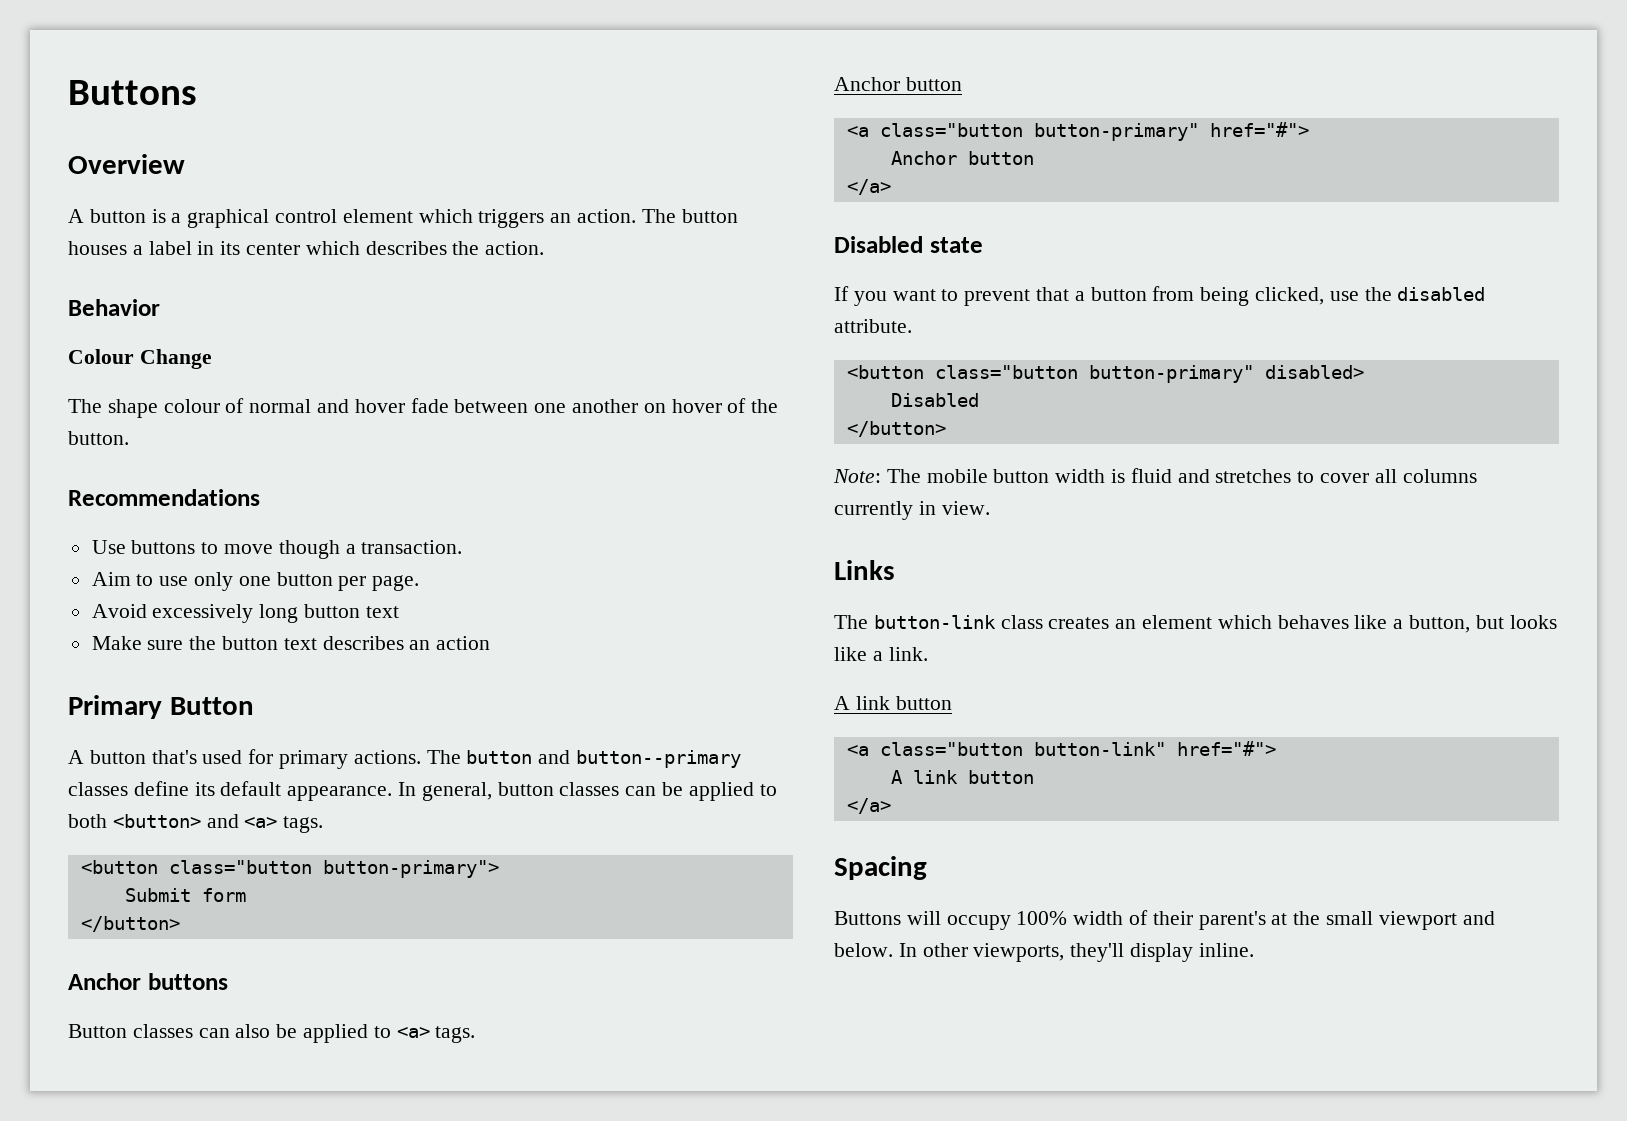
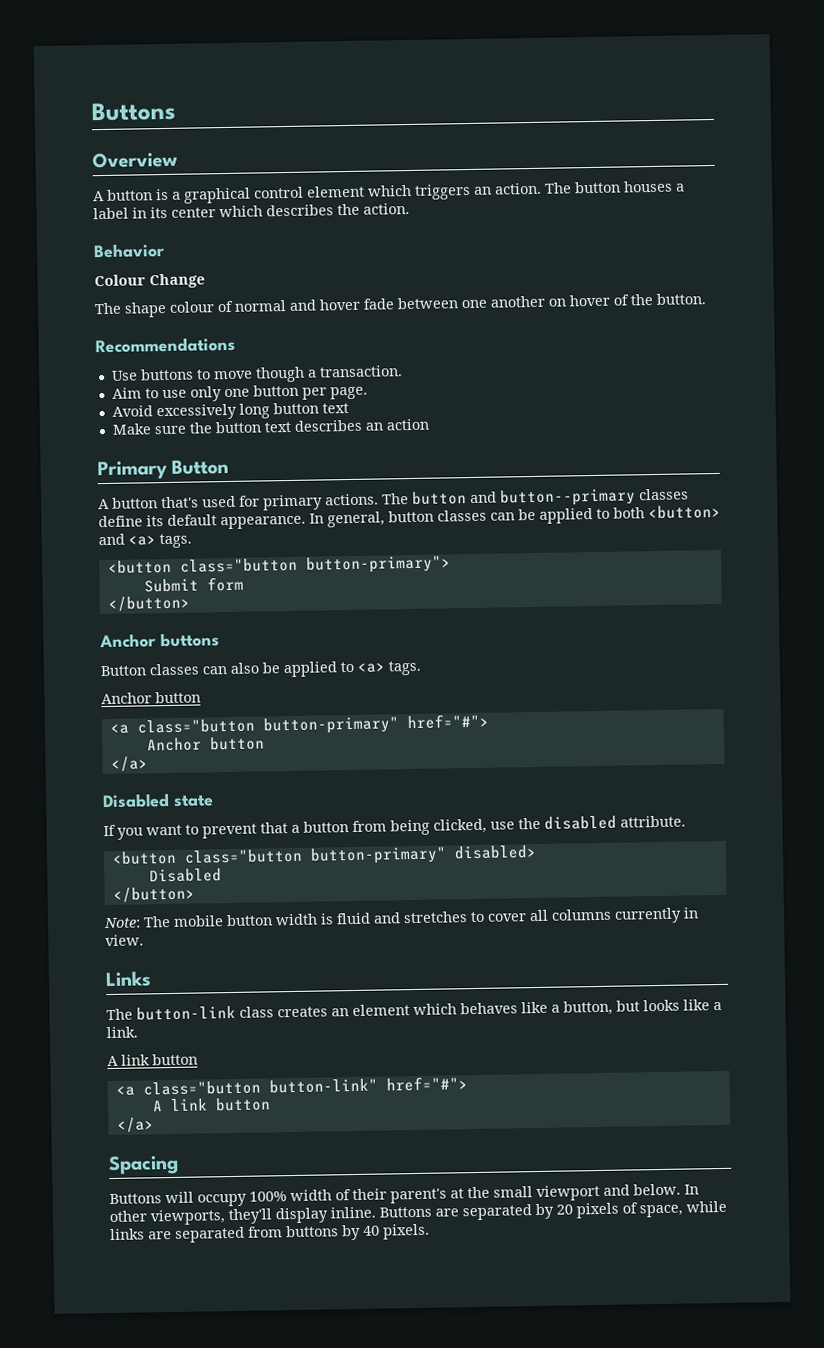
(1254, 950) none -> [379,1200,727,1221] [110,1223,430,1243] Buttons are separated by 20 pixels of space, while links are separated from buttons by 40 pixels.

